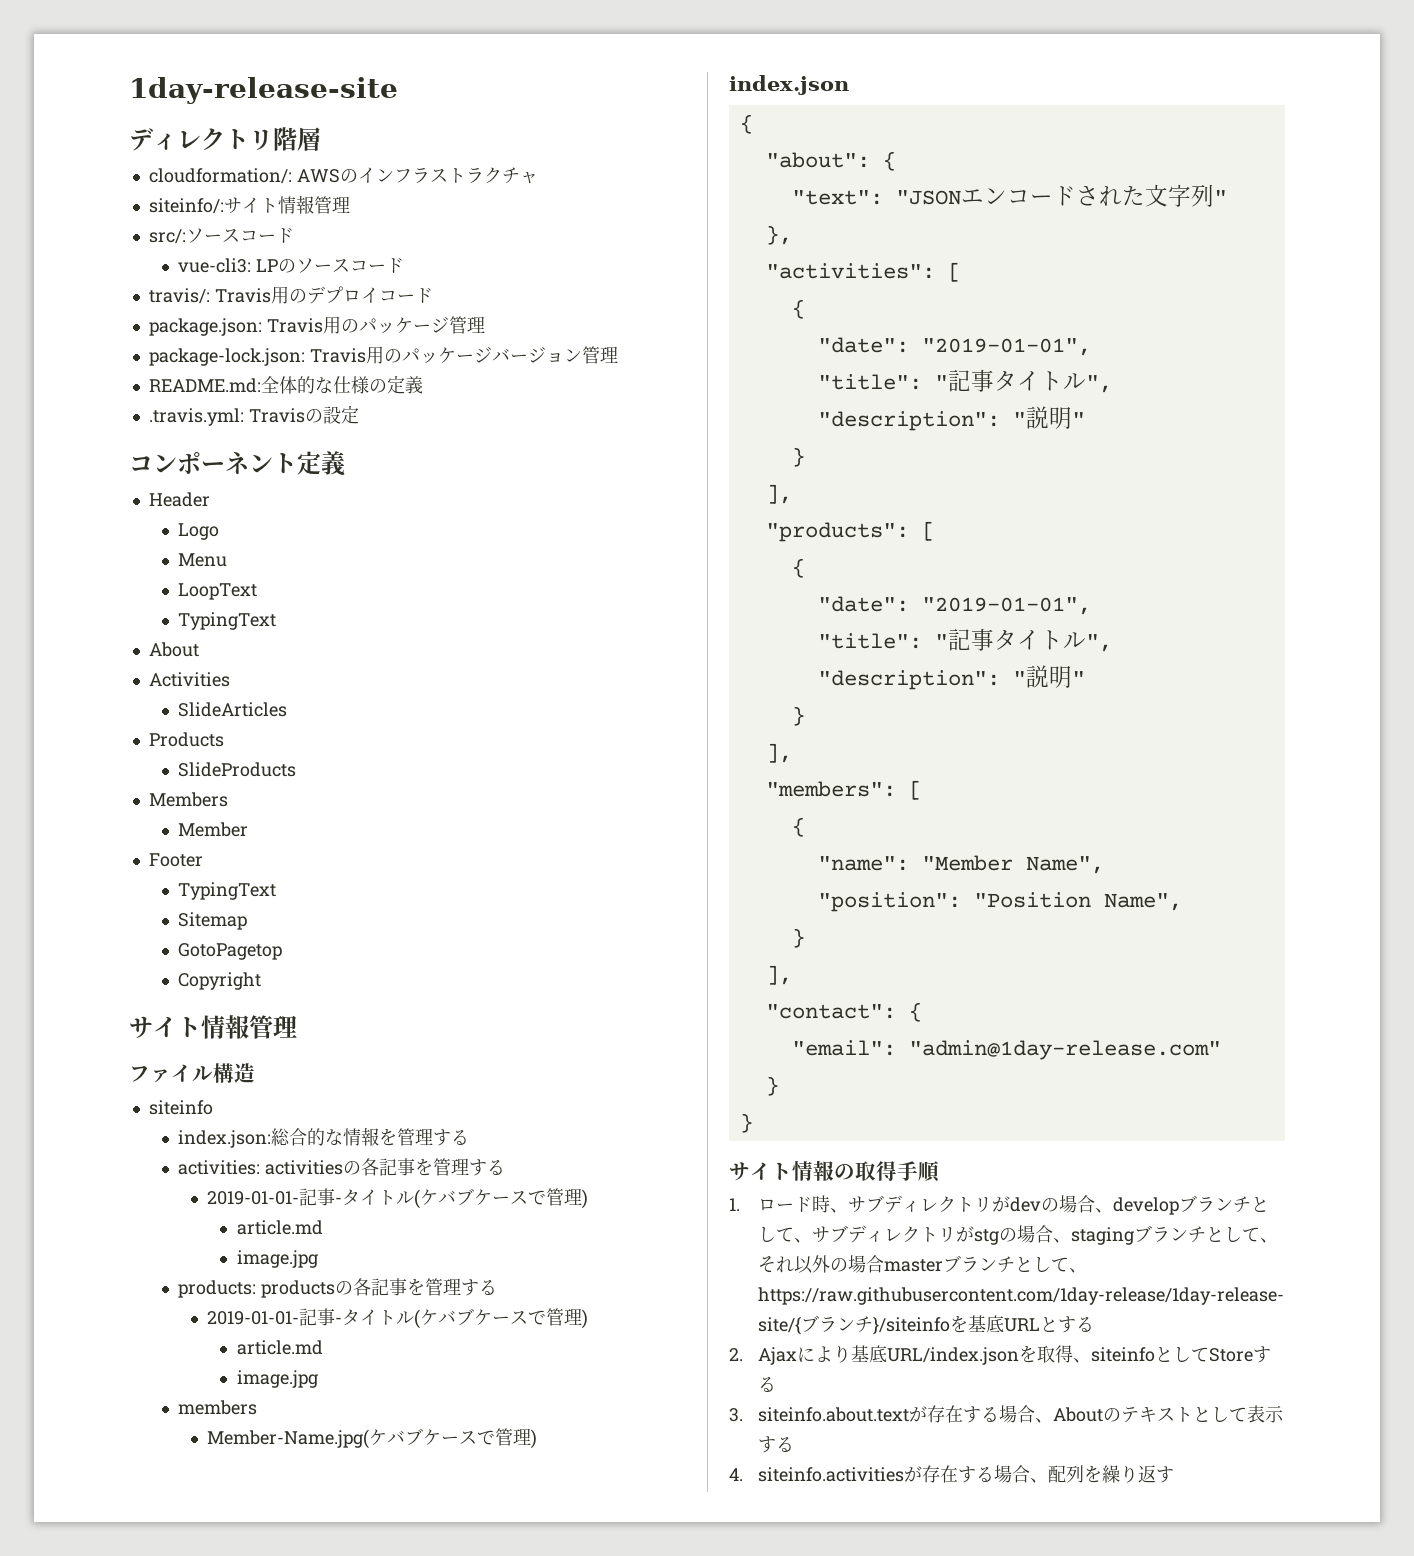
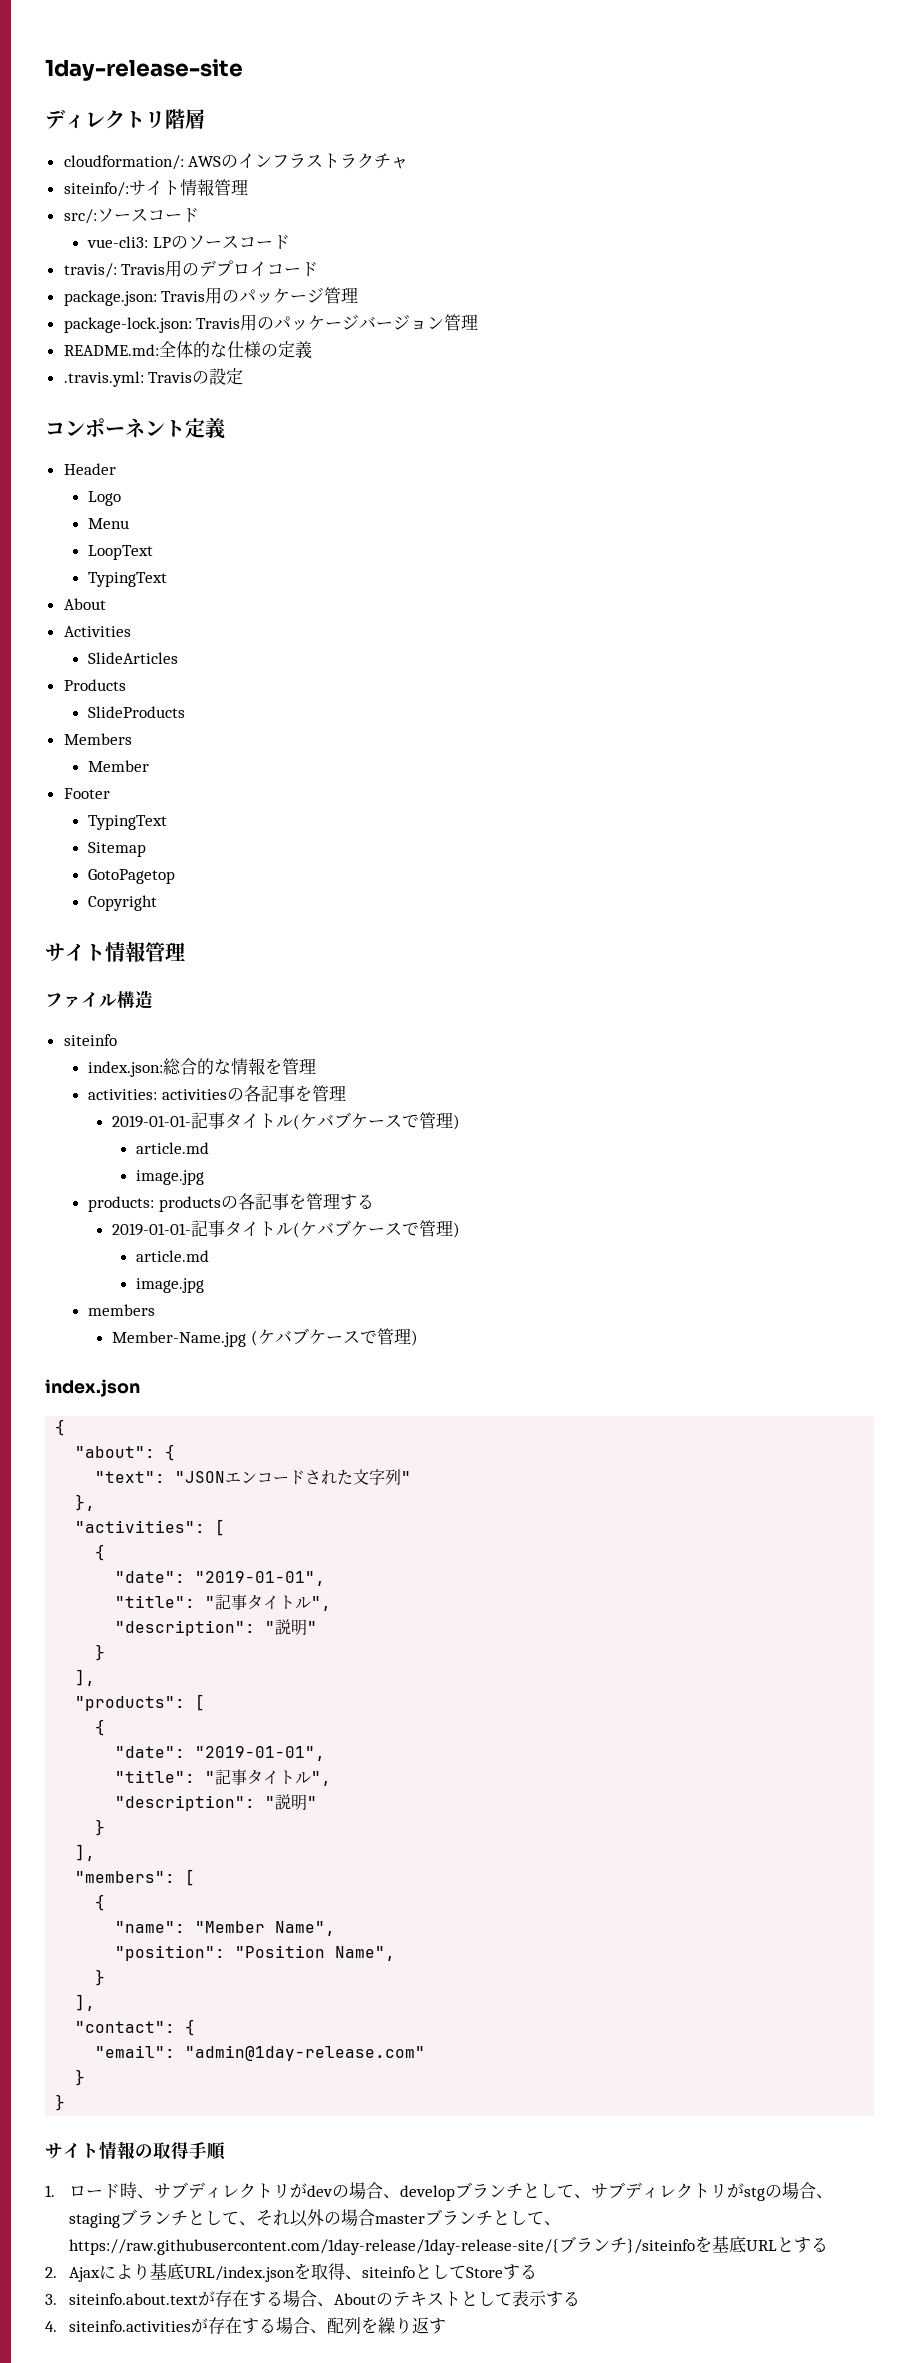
[433,1129,470,1146] する -> (316, 1066) none
[468,1159,505,1176] [207,1188,343,1206] する // 2019-01-01-記事- -> [112,1112,226,1129] // 2019-01-01-記事
[335,1317,343,1324] - -> (226, 1228) none
[207,1429,370,1449] Member-Name.jpg( -> [112,1330,258,1347] Member-Name.jpg (

